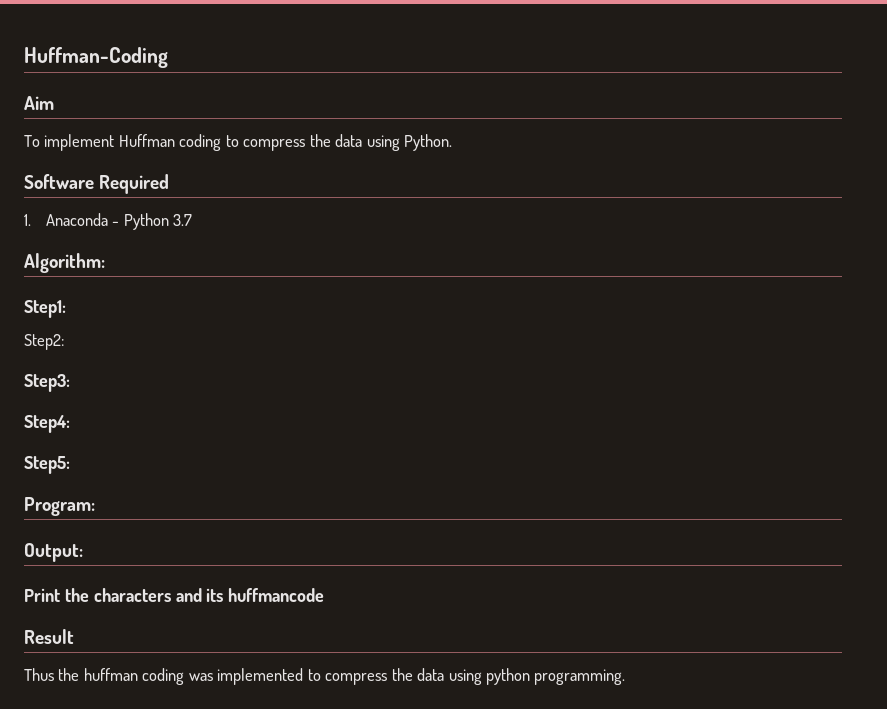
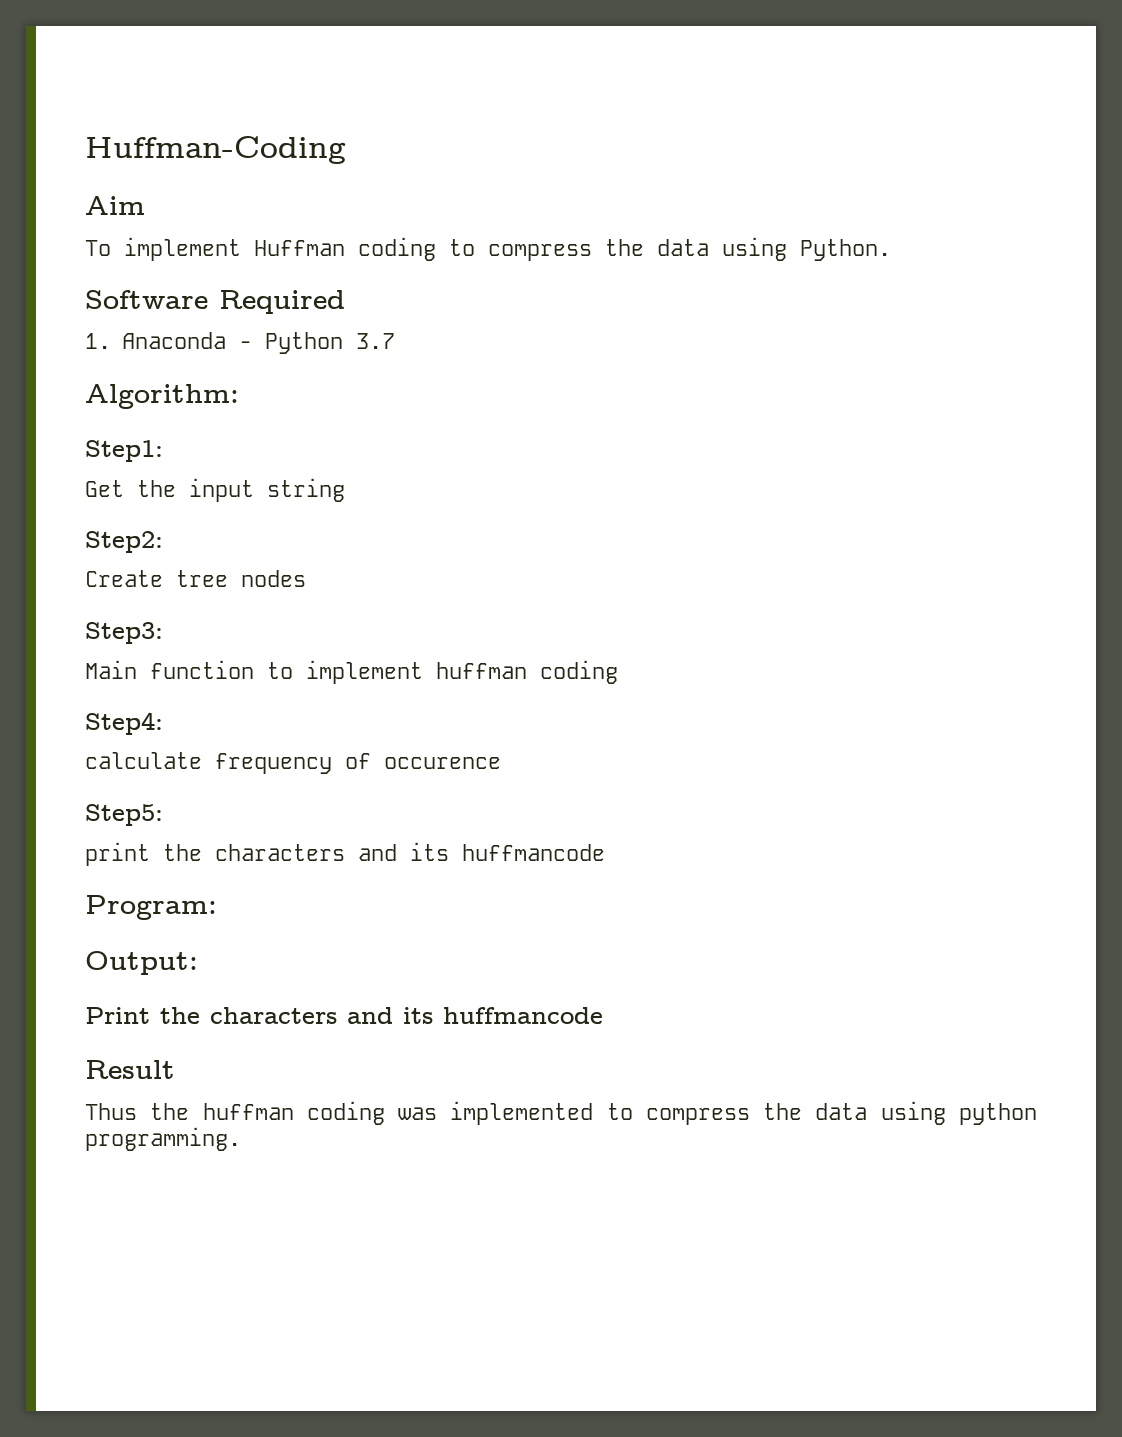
[24,334,64,350] [24,374,70,392] [24,415,70,433] [24,456,70,474] Step2: // Step3: // Step4: // Step5: -> [85,478,345,502] [85,531,163,553] [85,570,306,587] [85,622,163,644] [85,660,618,684] [85,712,163,735] [85,752,501,774] [85,804,163,826] [85,842,605,866] Get the input string // Step2: // Create tree nodes // Step3: // Main function to implement huffman coding // Step4: // calculate frequency of occurence // Step5: // print the characters and its huffmancode

